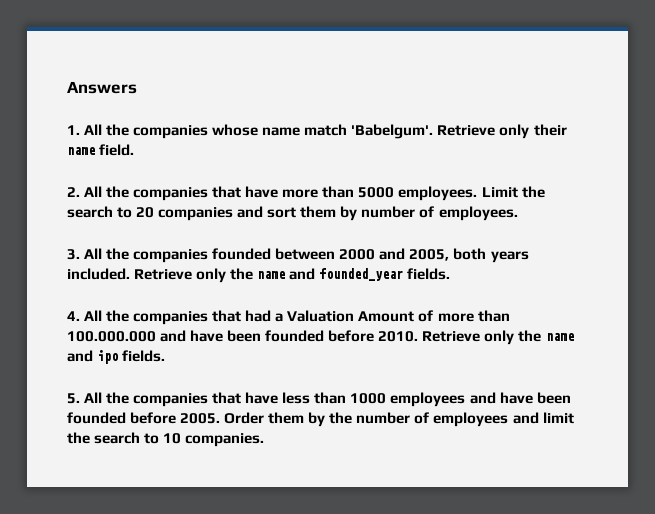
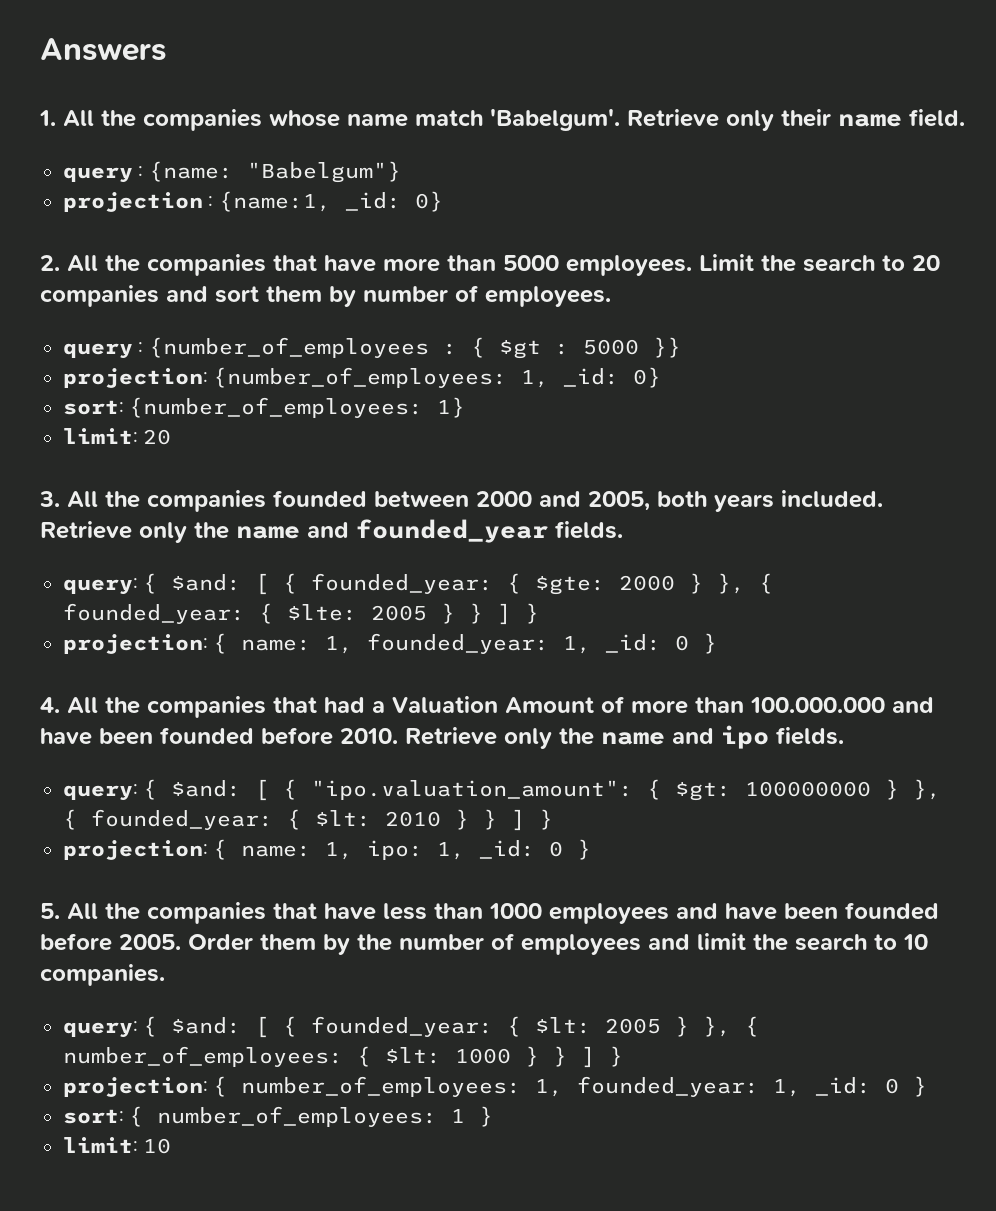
(135, 150) none -> [62,161,401,183] [62,191,443,212] // query : {name: "Babelgum"} // projection : {name:1, _id: 0}
(518, 213) none -> [62,337,681,359] [62,367,662,388] [62,397,466,418] [62,428,172,445] // query : {number_of_employees : { $gt : 5000 }} // projection: {number_of_employees: 1, _id: 0} // sort: {number_of_employees: 1} // limit: 20
(451, 274) none -> [62,573,774,595] [62,603,539,625] [62,633,718,654] // query: { $and: [ { founded_year: { $gte: 2000 } }, { founded_year: { $lte: 2005 } } ] } // projection: { name: 1, founded_year: 1, _id: 0 }
(166, 356) none -> [62,779,942,801] [62,809,553,831] [62,839,592,860] // query: { $and: [ { "ipo.valuation_amount": { $gt: 100000000 } }, { founded_year: { $lt: 2010 } } ] } // projection: { name: 1, ipo: 1, _id: 0 }
(265, 440) none -> [62,1016,760,1038] [62,1046,623,1068] [62,1076,928,1097] [62,1106,494,1127] [62,1137,172,1154] // query: { $and: [ { founded_year: { $lt: 2005 } }, { number_of_employees: { $lt: 1000 } } ] } // projection: { number_of_employees: 1, founded_year: 1, _id: 0 } // sort: { number_of_employees: 1 } // limit: 10

